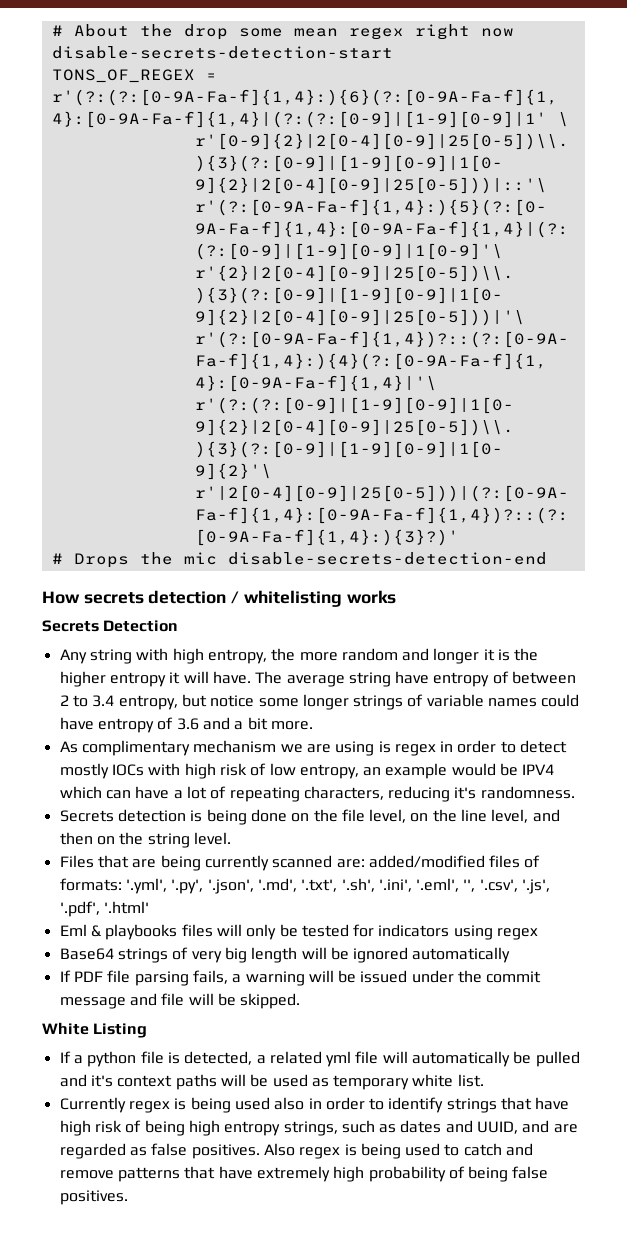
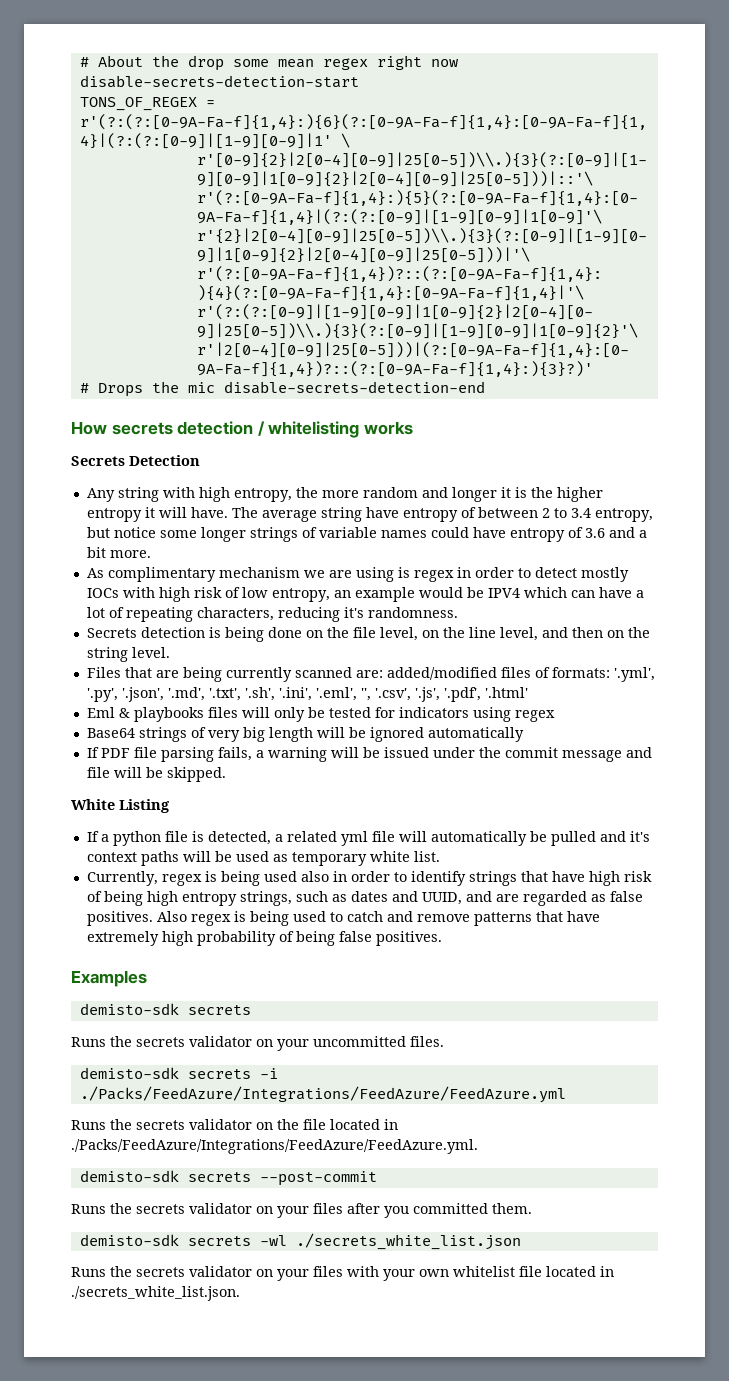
[59,1097,126,1113] Currently -> [86,871,158,886] Currently,
(128, 1197) none -> [71,970,147,987] [79,1003,251,1015] [71,1036,444,1051] [79,1067,278,1079] [79,1086,566,1103] [71,1119,398,1130] [71,1139,478,1154] [79,1170,377,1186] [71,1203,532,1218] [79,1233,521,1250] [71,1266,614,1281] [71,1286,240,1301] // Examples // demisto-sdk secrets // Runs the secrets validator on your uncommitted files. // demisto-sdk secrets -i ./Packs/FeedAzure/Integrations/FeedAzure/FeedAzure.yml // Runs the secrets validator on the file located in ./Packs/FeedAzure/Integrations/FeedAzure/FeedAzure.yml. // demisto-sdk secrets --post-commit // Runs the secrets validator on your files after you committed them. // demisto-sdk secrets -wl ./secrets_white_list.json // Runs the secrets validator on your files with your own whitelist file located in ./secrets_white_list.json.

